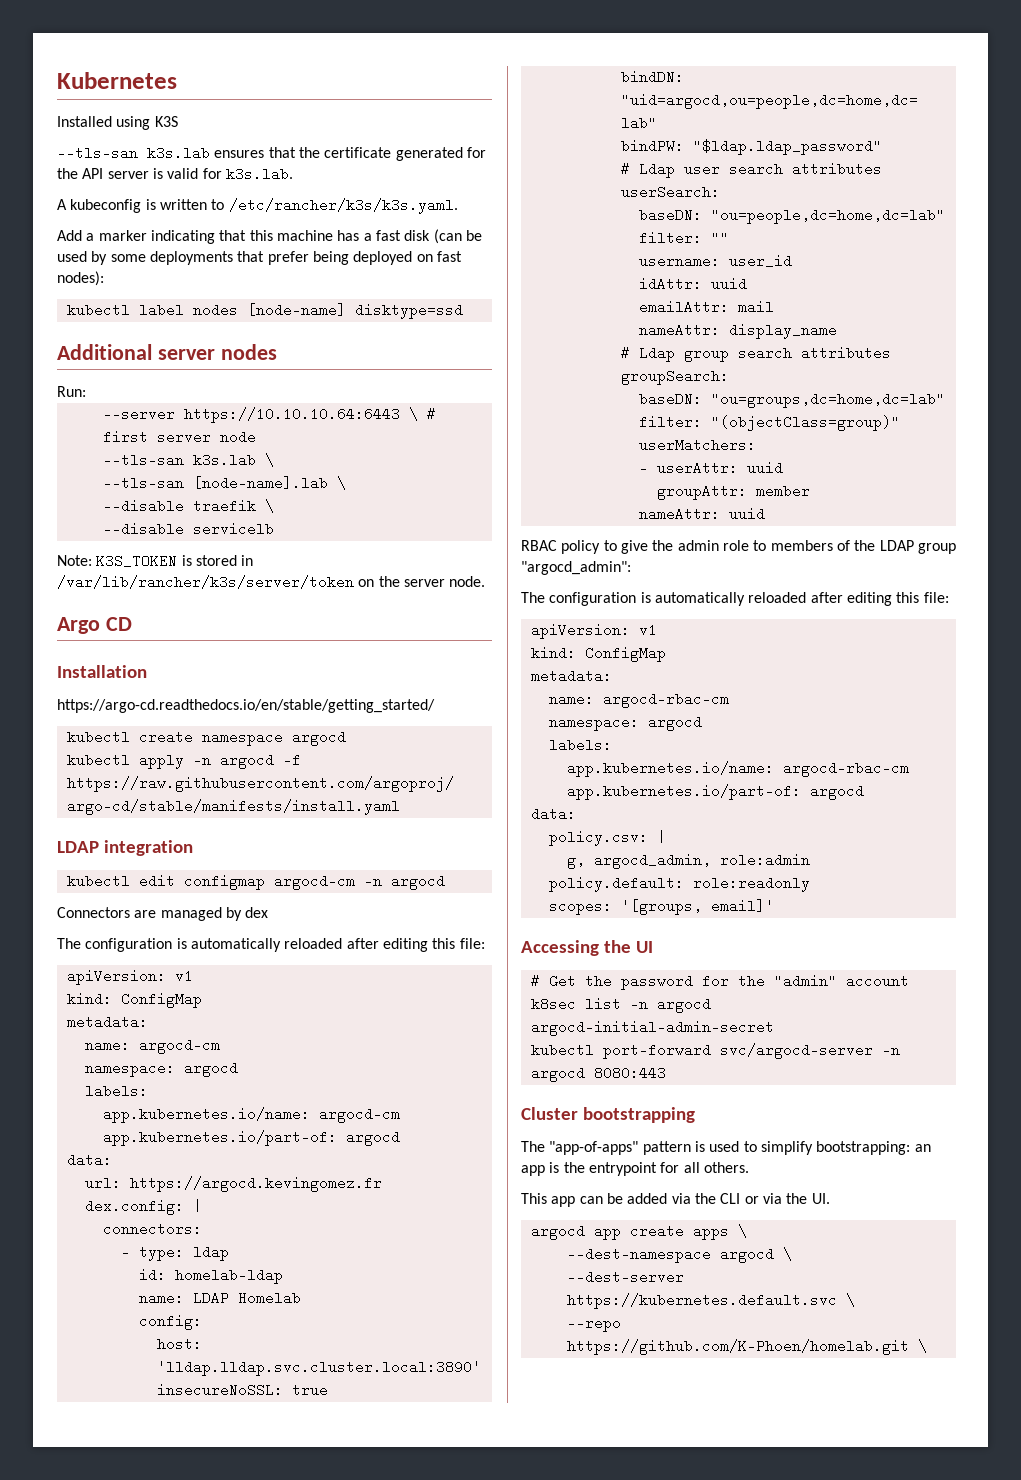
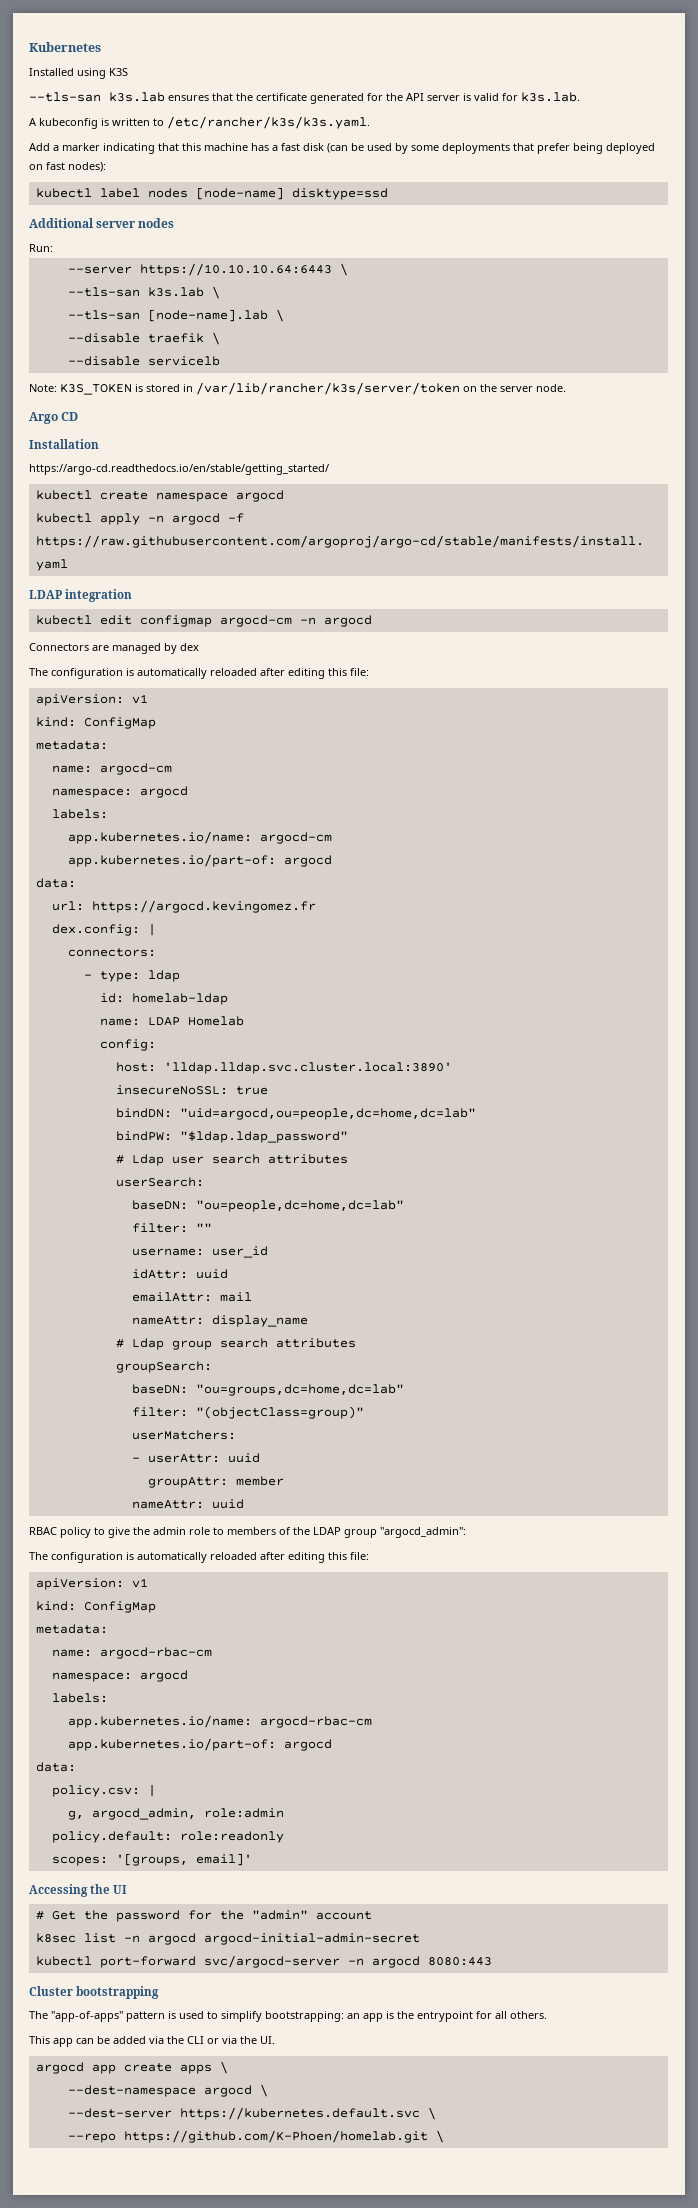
[426,407,436,421] [102,430,256,444] # first server node -> (348, 269) none

